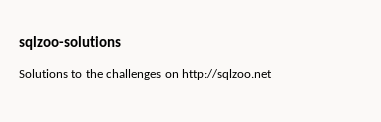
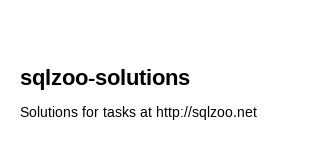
[71,69,179,80] to the challenges on -> [82,106,152,117] for tasks at

